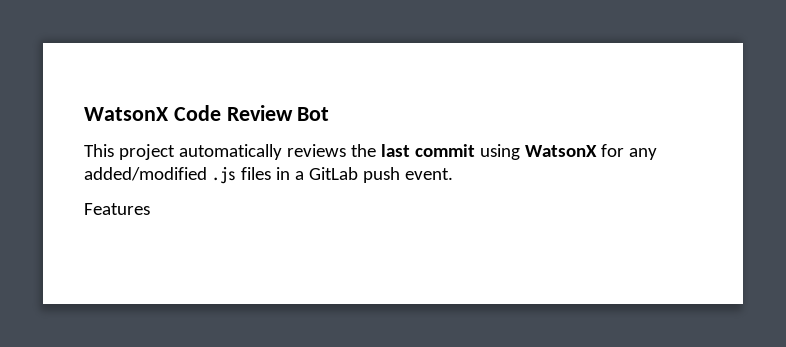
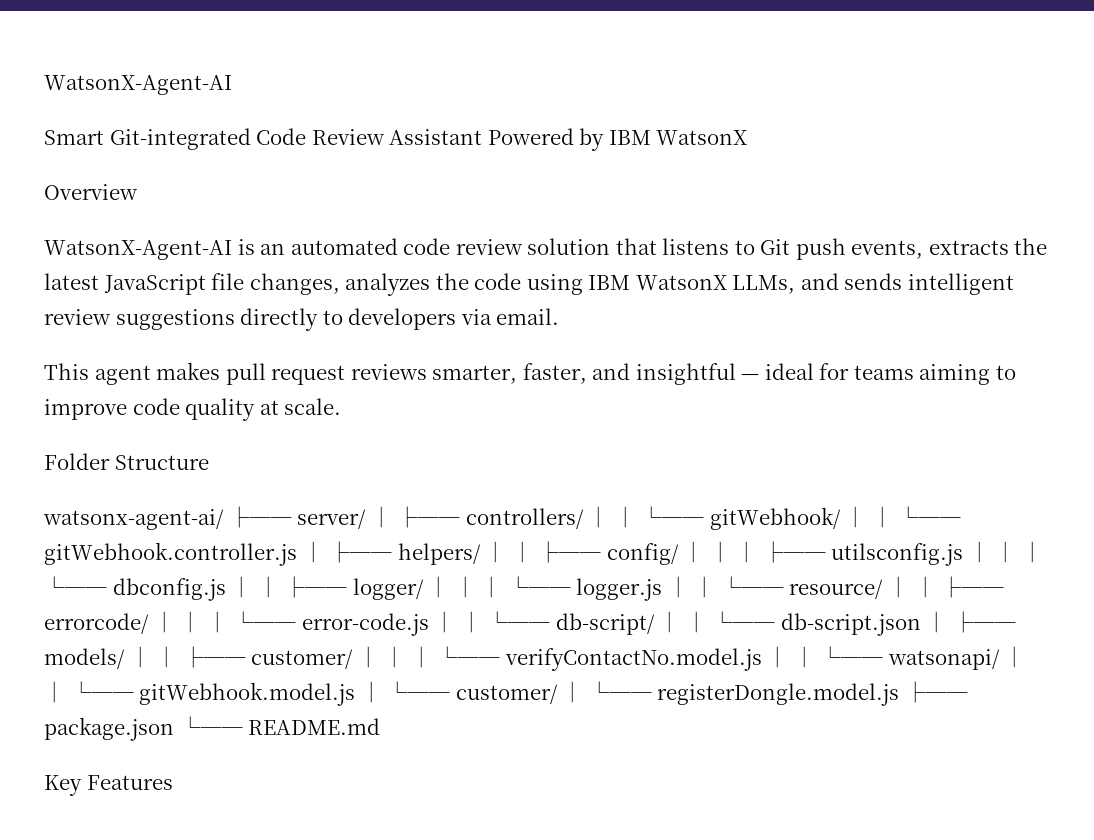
[84,105,330,121] [84,144,657,160] [84,166,453,184] WatsonX Code Review Bot // This project automatically reviews the last commit using WatsonX for any added/modified .js files in a GitLab push event. // -> [44,75,232,95] [44,128,749,151] [44,184,138,200] [44,238,1048,260] [44,273,1014,296] [44,308,560,331] [44,362,1017,385] [44,398,342,421] [44,453,209,470] [43,506,962,530] [44,541,1044,566] [44,576,1005,601] [44,611,1017,636] [44,646,1026,671] [44,681,968,706] [44,716,381,741] [44,775,82,796] WatsonX-Agent-AI // Smart Git-integrated Code Review Assistant Powered by IBM WatsonX // Overview // WatsonX-Agent-AI is an automated code review solution that listens to Git push events, extracts the latest JavaScript file changes, analyzes the code using IBM WatsonX LLMs, and sends intelligent review suggestions directly to developers via email. // This agent makes pull request reviews smarter, faster, and insightful — ideal for teams aiming to improve code quality at scale. // Folder Structure // watsonx-agent-ai/ ├── server/ │ ├── controllers/ │ │ └── gitWebhook/ │ │ └── gitWebhook.controller.js │ ├── helpers/ │ │ ├── config/ │ │ │ ├── utilsconfig.js │ │ │ └── dbconfig.js │ │ ├── logger/ │ │ │ └── logger.js │ │ └── resource/ │ │ ├── errorcode/ │ │ │ └── error-code.js │ │ └── db-script/ │ │ └── db-script.json │ ├── models/ │ │ ├── customer/ │ │ │ └── verifyContactNo.model.js │ │ └── watsonapi/ │ │ └── gitWebhook.model.js │ └── customer/ │ └── registerDongle.model.js ├── package.json └── README.md // Key

